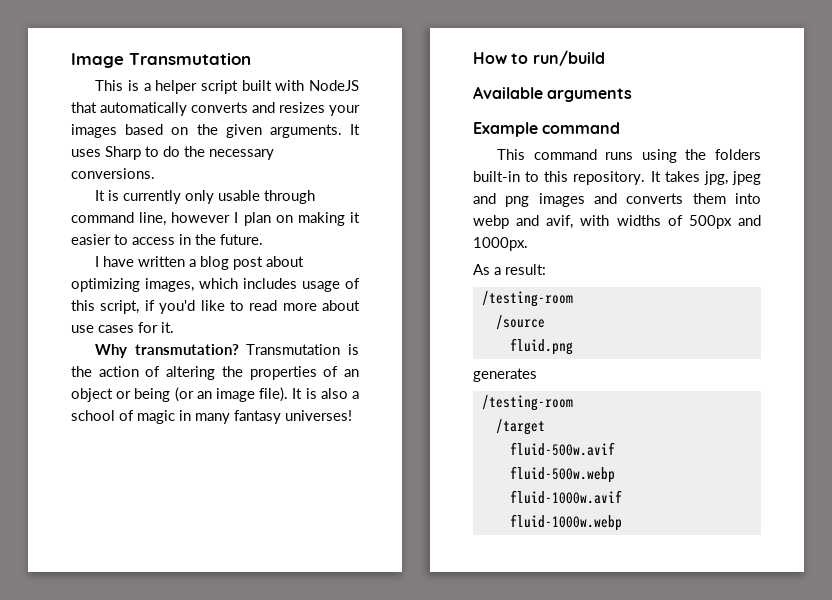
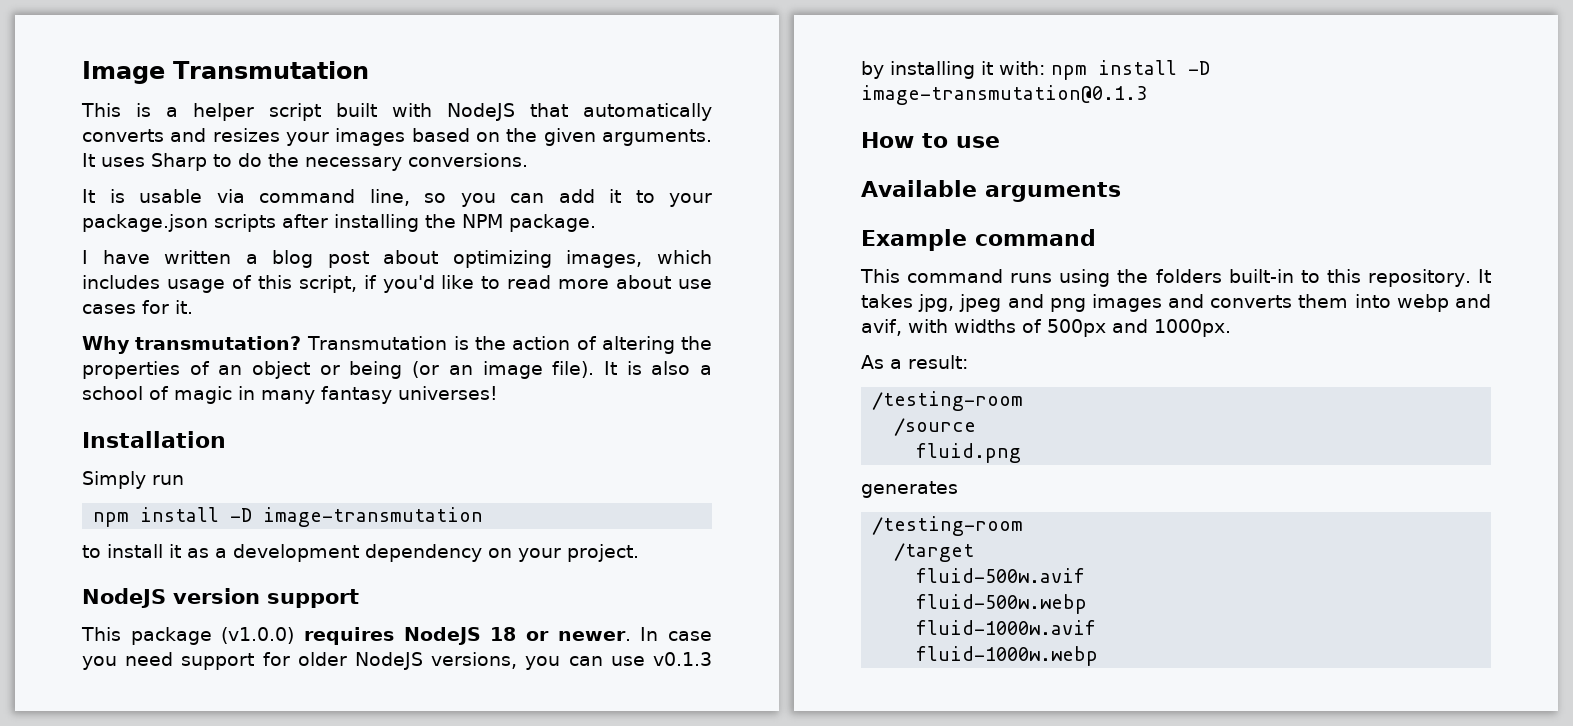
[123,190,316,204] [71,212,360,226] [71,234,263,245] currently only usable through command line, however I plan on making it easier to access in the future. -> [139,189,712,207] [82,214,596,232] usable via command line, so you can add it to your package.json scripts after installing the NPM package.
(352, 415) none -> [82,431,226,448] [82,471,184,489] [93,507,484,527] [82,544,639,562] [82,588,359,608] [81,627,712,645] [82,652,712,670] [861,60,1210,80] [861,85,1147,105] // Installation // Simply run // npm install -D image-transmutation // to install it as a development dependency on your project. // NodeJS version support // This package (v1.0.0) requires NodeJS 18 or newer. In case you need support for older NodeJS versions, you can use v0.1.3 by installing it with: npm install -D image-transmutation@0.1.3
[532,50,605,66] run/build -> [956,136,1000,148] use

